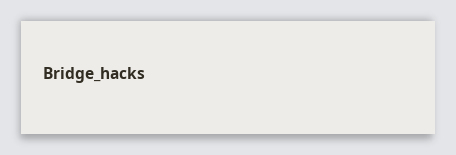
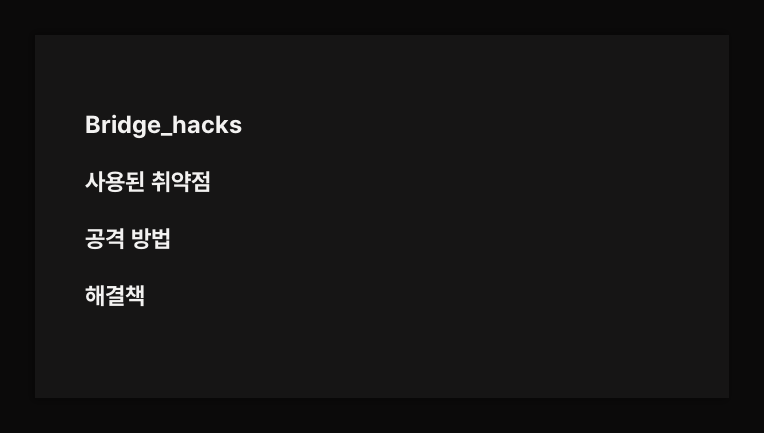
(145, 75) none -> [85,171,212,193] [85,228,172,250] [85,285,145,307] // 사용된 취약점 // 공격 방법 // 해결책

